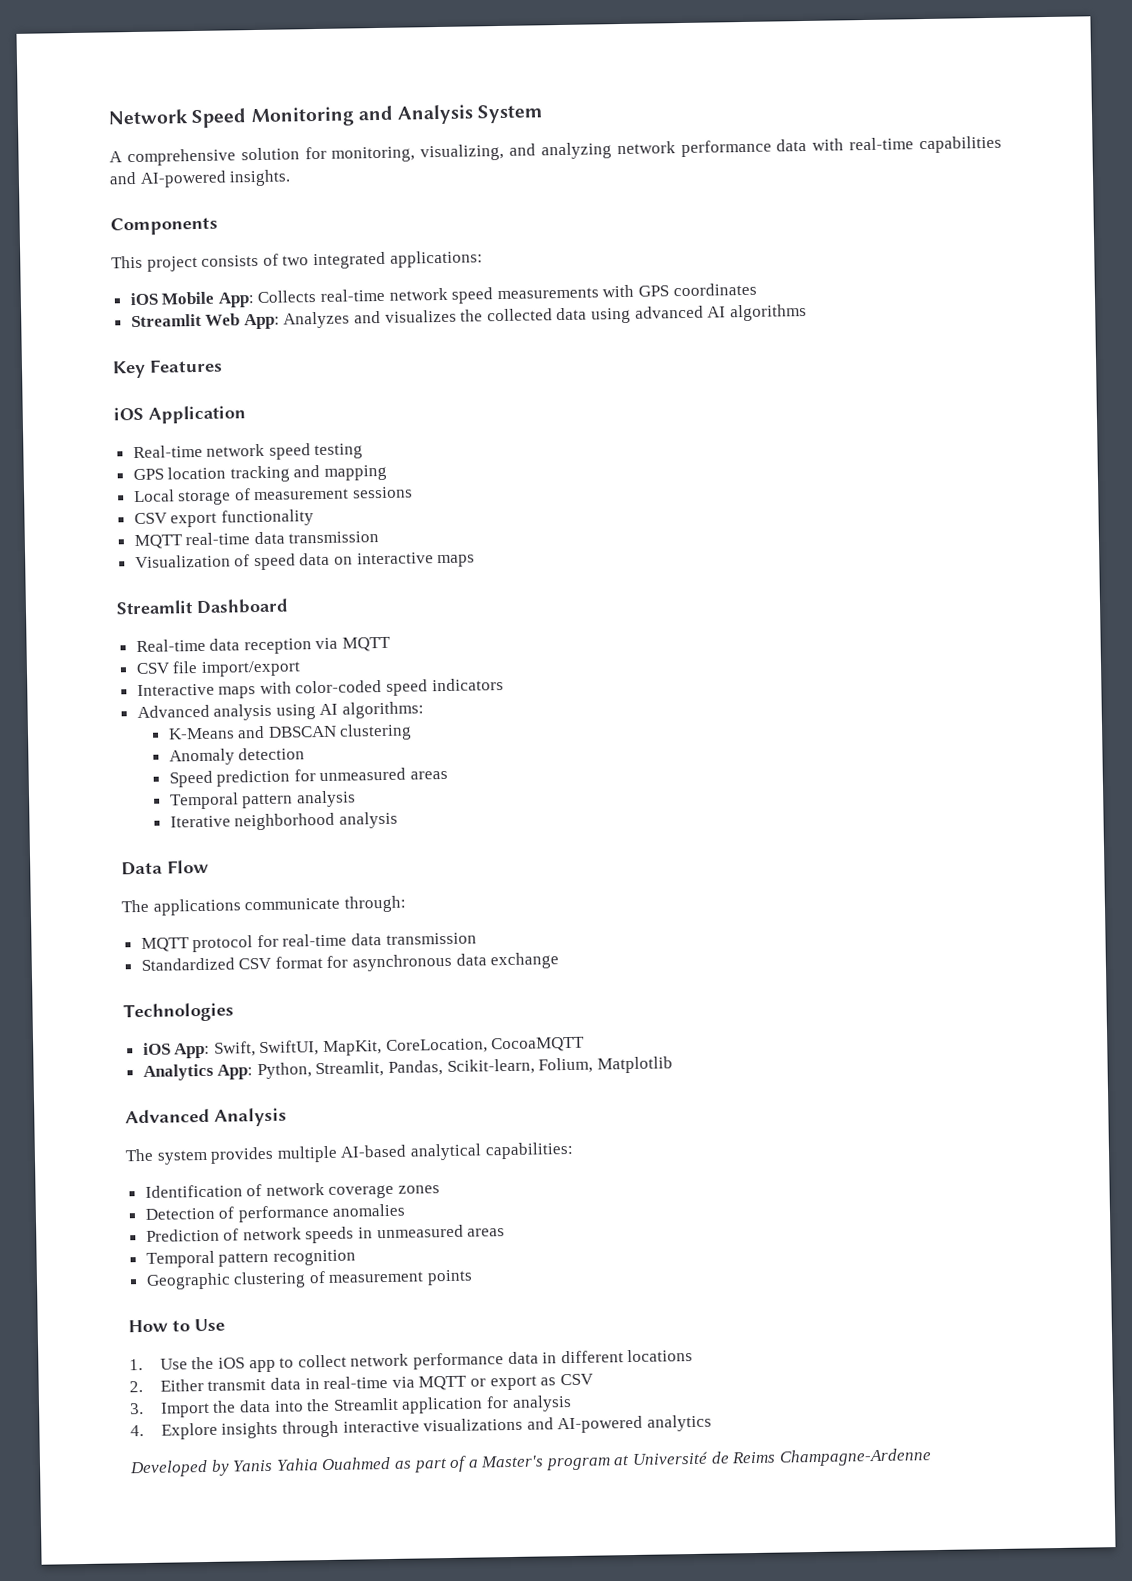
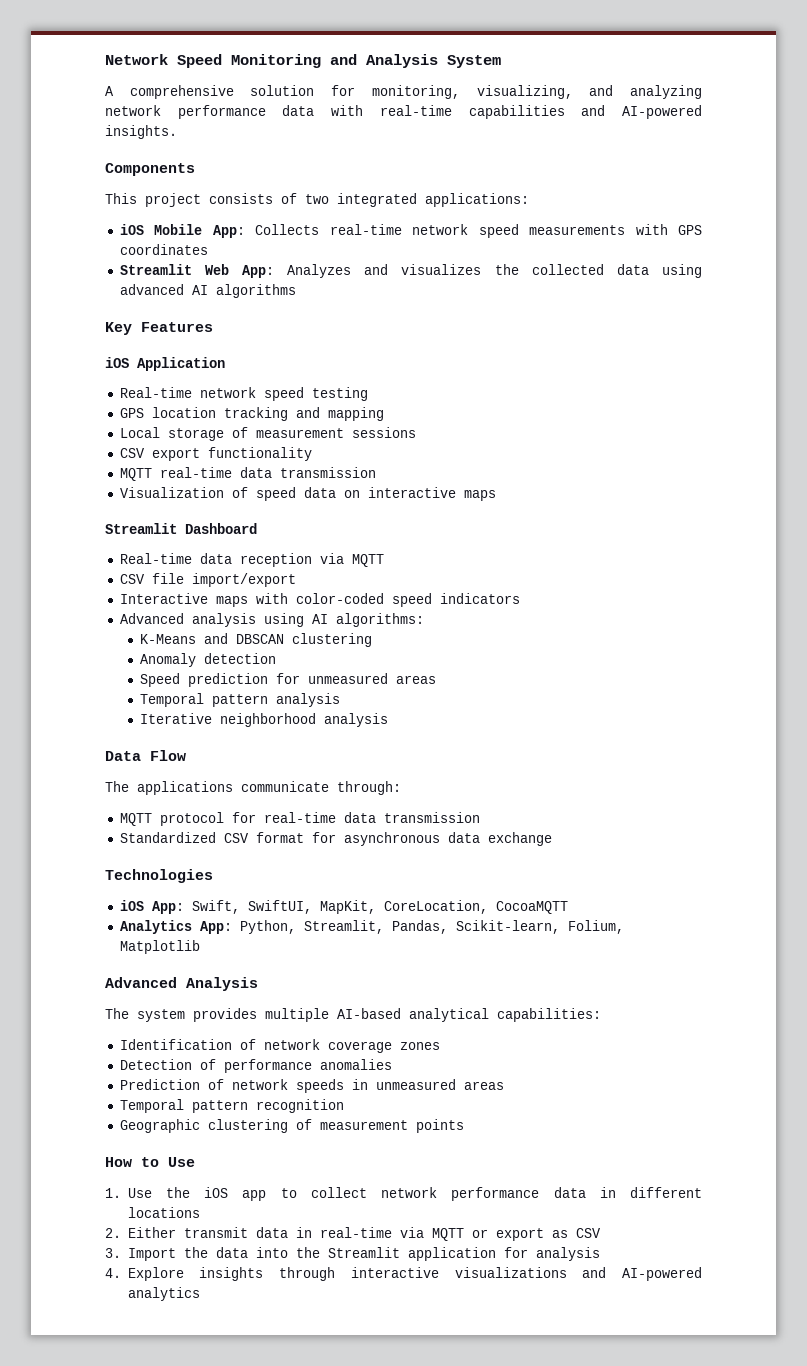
[129,1448,932,1478] // Developed by Yanis Yahia Ouahmed as part of a Master's program at Université de Reims Champagne-Ardenne -> (200, 1294) none

